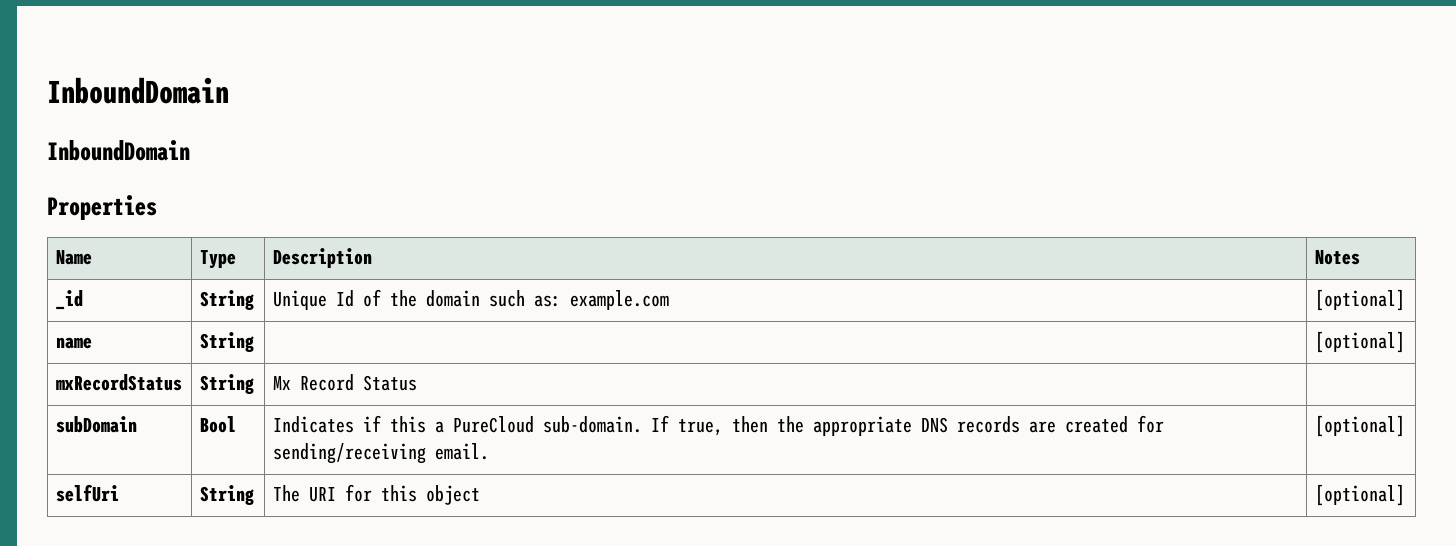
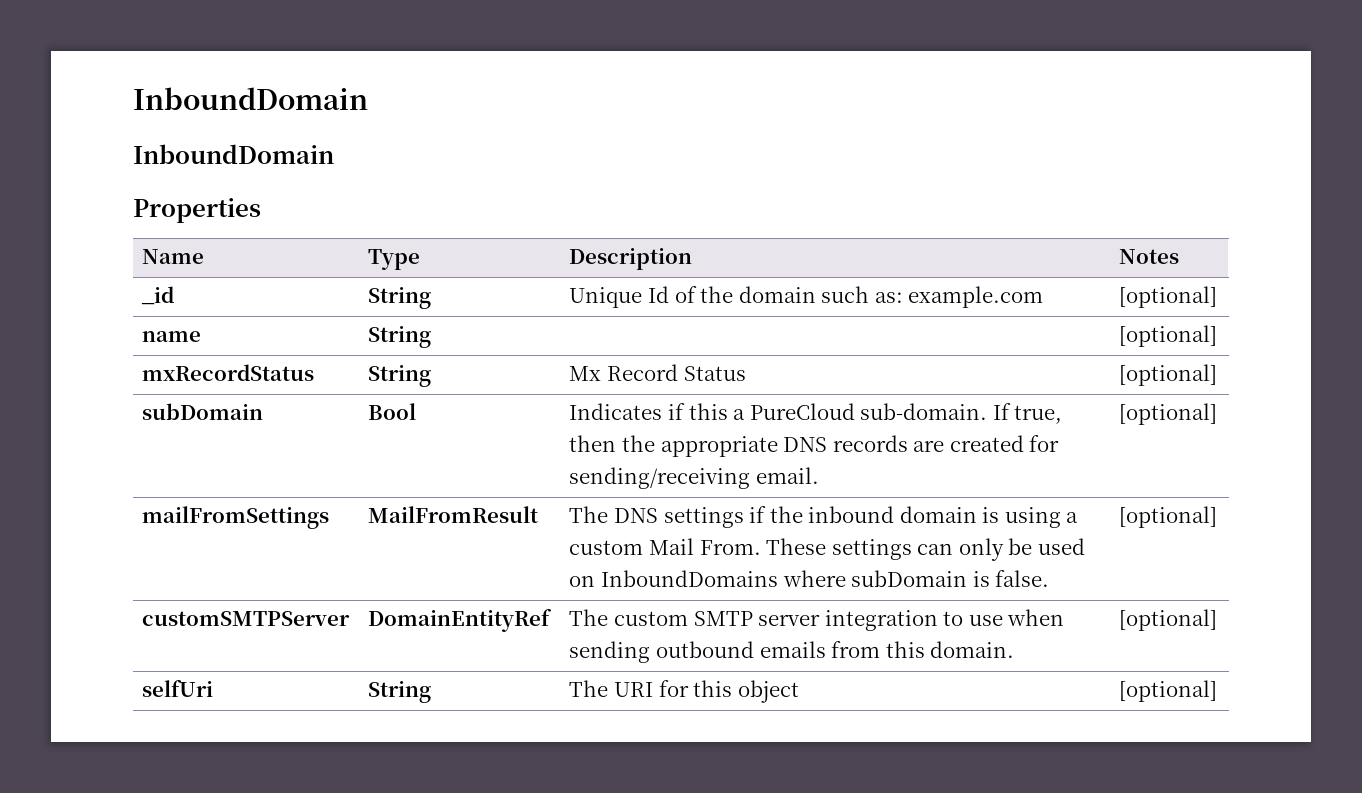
(417, 383) none -> [1119,364,1218,386] [optional]
(1405, 426) none -> [142,506,330,529] [368,506,539,523] [569,506,1079,528] [569,538,1085,561] [569,570,1050,587] [1119,506,1218,528] [142,611,351,626] [368,609,553,632] [569,609,1065,631] [569,641,1015,663] [1119,609,1218,631] // mailFromSettings | MailFromResult | The DNS settings if the inbound domain is using a custom Mail From. These settings can only be used on InboundDomains where subDomain is false. | [optional] // customSMTPServer | DomainEntityRef | The custom SMTP server integration to use when sending outbound emails from this domain. | [optional]

